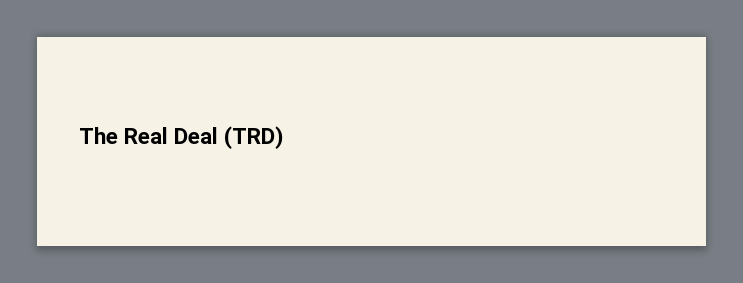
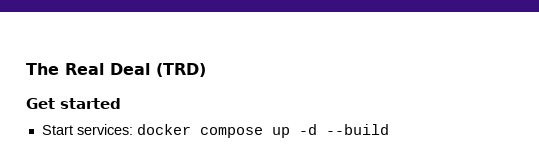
(284, 137) none -> [26,98,121,109] [41,124,389,138] // Get started // Start services: docker compose up -d --build

